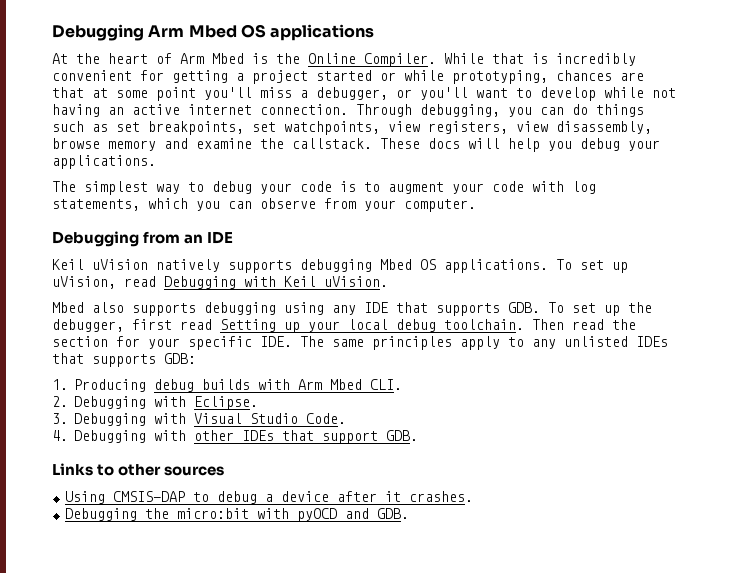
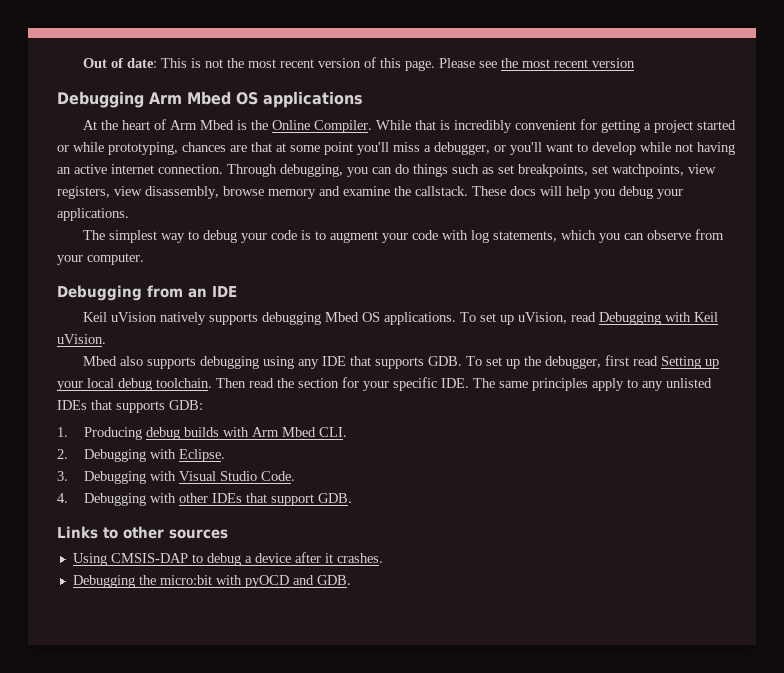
(52, 32) none -> [83,57,636,71] Out of date: This is not the most recent version of this page. Please see the most recent version //

